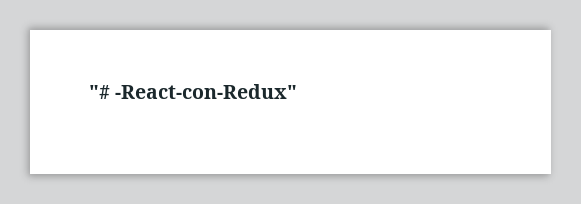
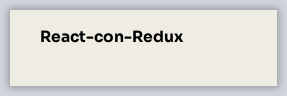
[89,84,298,99] "# -React-con-Redux" -> [40,30,184,43] React-con-Redux

